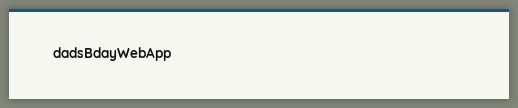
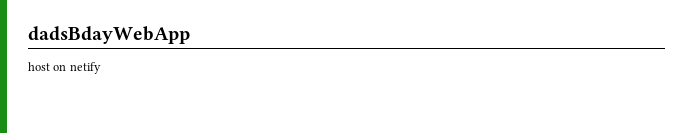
(171, 54) none -> [28,62,101,74] // host on netify

